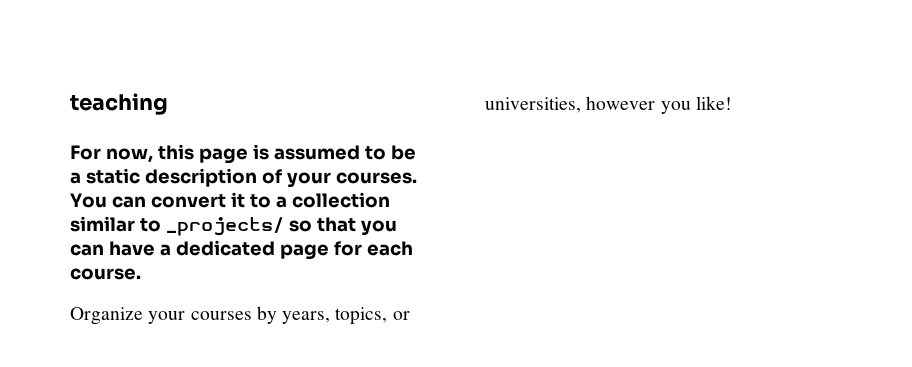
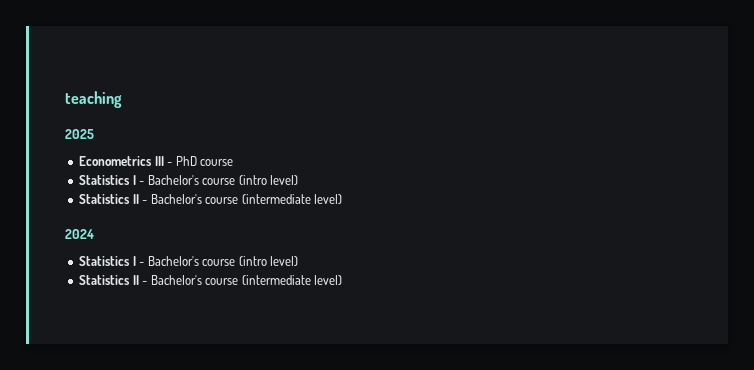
[70,144,416,164] [70,168,417,188] [70,192,390,208] [70,216,397,236] [70,240,413,260] [70,268,141,280] [70,306,410,325] [485,96,732,114] For now, this page is assumed to be a static description of your courses. You can convert it to a collection similar to _projects/ so that you can have a dedicated page for each course. // Organize your courses by years, topics, or universities, however you like! -> [65,129,94,139] [79,156,234,166] [79,175,299,185] [79,194,343,204] [65,229,94,239] [79,256,299,266] [79,275,343,285] 2025 // Econometrics III - PhD course // Statistics I - Bachelor's course (intro level) // Statistics II - Bachelor's course (intermediate level) // 2024 // Statistics I - Bachelor's course (intro level) // Statistics II - Bachelor's course (intermediate level)

